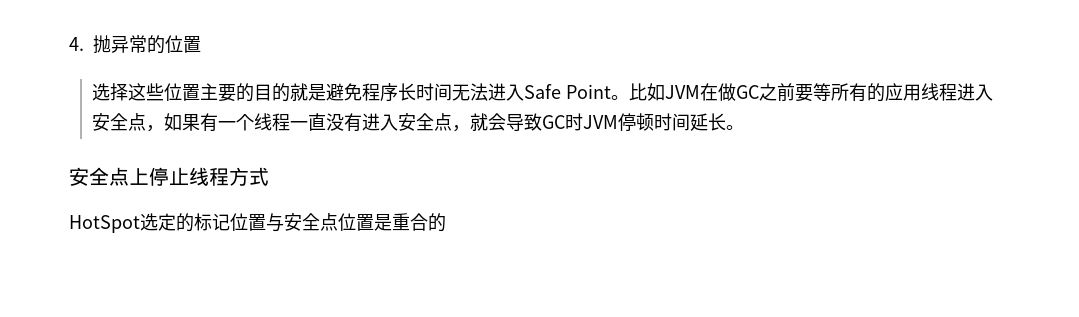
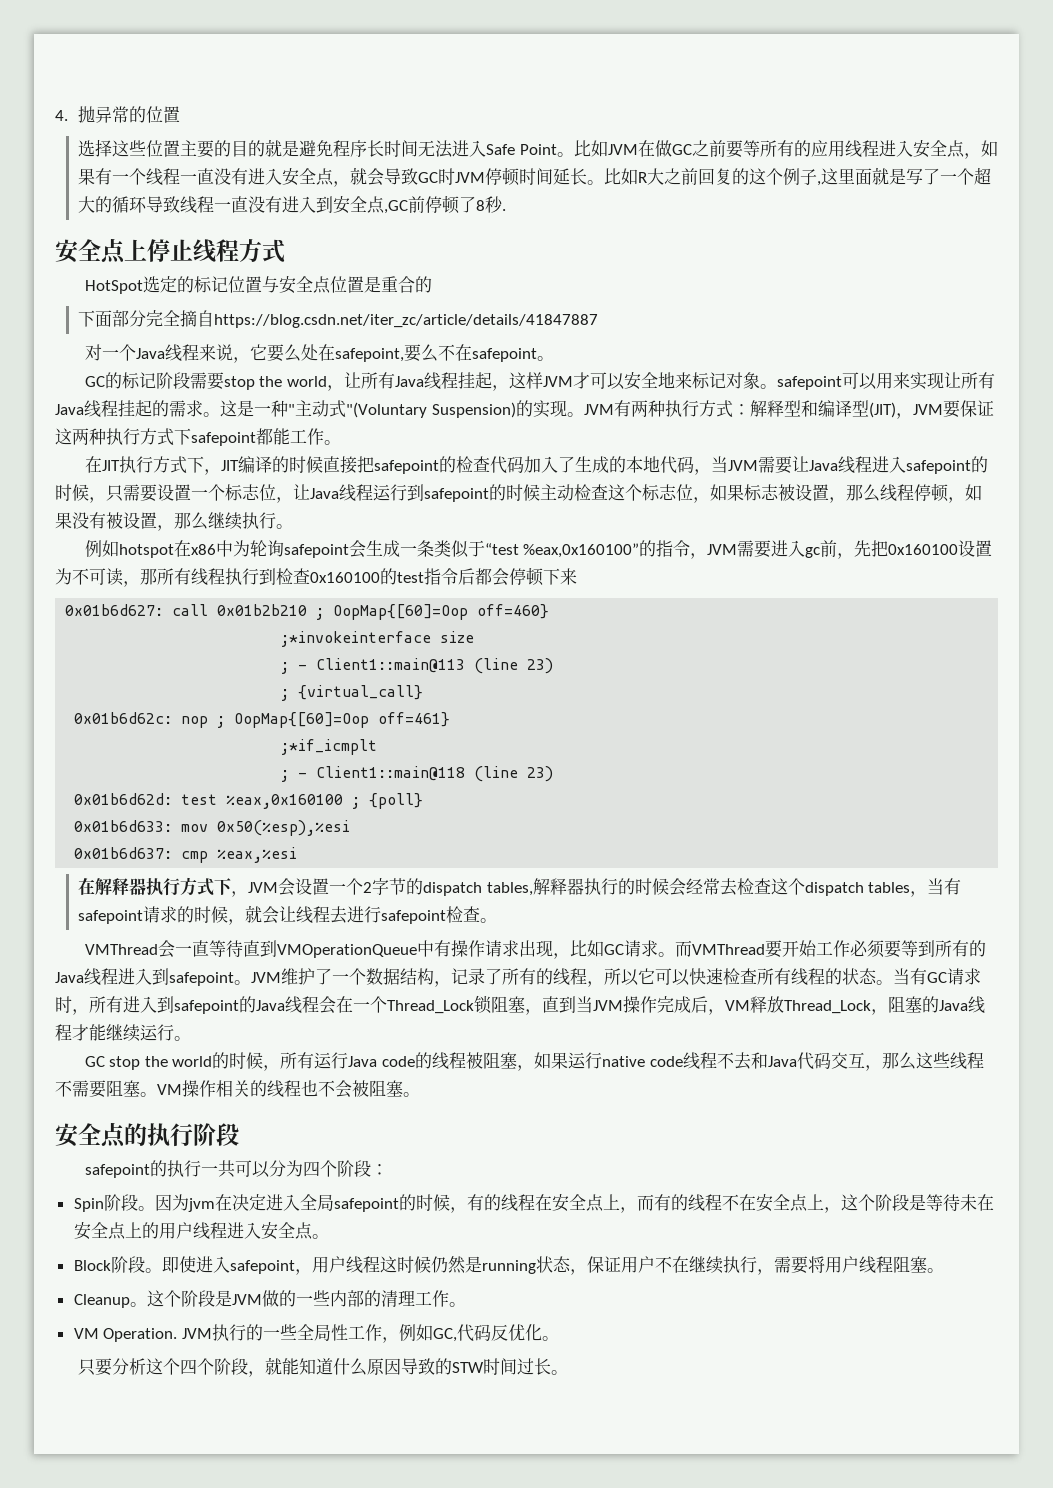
(745, 127) none -> [603,167,991,186] [77,195,506,214] 比如R大之前回复的这个例子,这里面就是写了一个超大的循环导致线程一直没有进入到安全点,GC前停顿了8秒.
(446, 222) none -> [77,310,598,328] [84,344,554,363] [84,372,995,391] [55,400,994,419] [55,428,341,446] [84,456,988,475] [55,483,982,503] [55,512,293,531] [84,540,993,559] [55,567,577,587] [65,604,550,620] [281,631,475,647] [281,658,554,674] [281,685,424,701] [74,712,451,728] [281,739,378,755] [281,766,554,782] [74,793,424,809] [74,820,351,836] [74,847,298,863] [77,877,962,897] [77,905,497,925] [84,940,986,959] [55,968,981,987] [55,995,985,1015] [55,1024,191,1042] [84,1052,984,1071] [55,1080,420,1098] [55,1122,239,1148] [84,1160,388,1178] [73,1194,994,1213] [73,1222,329,1240] [73,1256,944,1275] [73,1290,466,1308] [73,1324,559,1343] [77,1357,568,1377] // 下面部分完全摘自https://blog.csdn.net/iter_zc/article/details/41847887 // 对一个Java线程来说，它要么处在safepoint,要么不在safepoint。 // GC的标记阶段需要stop the world，让所有Java线程挂起，这样JVM才可以安全地来标记对象。safepoint可以用来实现让所有Java线程挂起的需求。这是一种"主动式"(Voluntary Suspension)的实现。JVM有两种执行方式：解释型和编译型(JIT)，JVM要保证这两种执行方式下safepoint都能工作。 // 在JIT执行方式下，JIT编译的时候直接把safepoint的检查代码加入了生成的本地代码，当JVM需要让Java线程进入safepoint的时候，只需要设置一个标志位，让Java线程运行到safepoint的时候主动检查这个标志位，如果标志被设置，那么线程停顿，如果没有被设置，那么继续执行。 // 例如hotspot在x86中为轮询safepoint会生成一条类似于“test %eax,0x160100”的指令，JVM需要进入gc前，先把0x160100设置为不可读，那所有线程执行到检查0x160100的test指令后都会停顿下来 // 0x01b6d627: call 0x01b2b210 ; OopMap{[60]=Oop off=460} // ;*invokeinterface size // ; - Client1::main@113 (line 23) // ; {virtual_call} // 0x01b6d62c: nop ; OopMap{[60]=Oop off=461} // ;*if_icmplt // ; - Client1::main@118 (line 23) // 0x01b6d62d: test %eax,0x160100 ; {poll} // 0x01b6d633: mov 0x50(%esp),%esi // 0x01b6d637: cmp %eax,%esi // 在解释器执行方式下，JVM会设置一个2字节的dispatch tables,解释器执行的时候会经常去检查这个dispatch tables，当有safepoint请求的时候，就会让线程去进行safepoint检查。 // VMThread会一直等待直到VMOperationQueue中有操作请求出现，比如GC请求。而VMThread要开始工作必须要等到所有的Java线程进入到safepoint。JVM维护了一个数据结构，记录了所有的线程，所以它可以快速检查所有线程的状态。当有GC请求时，所有进入到safepoint的Java线程会在一个Thread_Lock锁阻塞，直到当JVM操作完成后，VM释放Thread_Lock，阻塞的Java线程才能继续运行。 // GC stop the world的时候，所有运行Java code的线程被阻塞，如果运行native code线程不去和Java代码交互，那么这些线程不需要阻塞。VM操作相关的线程也不会被阻塞。 // 安全点的执行阶段 // safepoint的执行一共可以分为四个阶段： // Spin阶段。因为jvm在决定进入全局safepoint的时候，有的线程在安全点上，而有的线程不在安全点上，这个阶段是等待未在安全点上的用户线程进入安全点。 // Block阶段。即使进入safepoint，用户线程这时候仍然是running状态，保证用户不在继续执行，需要将用户线程阻塞。 // Cleanup。这个阶段是JVM做的一些内部的清理工作。 // VM Operation. JVM执行的一些全局性工作，例如GC,代码反优化。 // 只要分析这个四个阶段，就能知道什么原因导致的STW时间过长。

